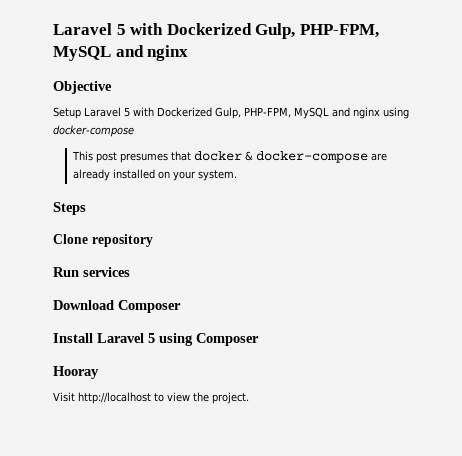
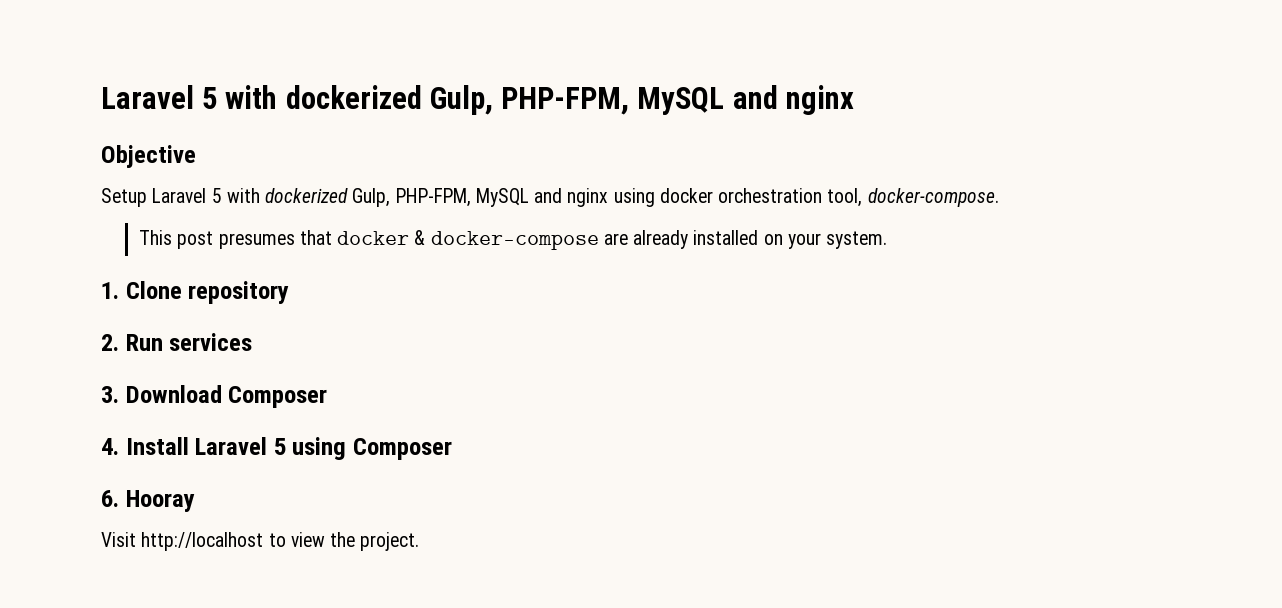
[53,23,252,35] Laravel 5 with Dockerized -> [101,85,422,109] Laravel 5 with dockerized
[157,107,212,117] Dockerized -> [265,188,349,203] dockerized
[53,125,134,137] docker-compose -> [659,188,999,207] docker orchestration tool, docker-compose.
[53,202,86,215] Steps // -> [101,282,119,299] 1.
(153, 240) none -> [101,334,119,351] 2.
(130, 272) none -> [101,386,119,403] 3.
(181, 306) none -> [101,438,119,455] 4.
(259, 339) none -> [101,490,119,507] 6.

